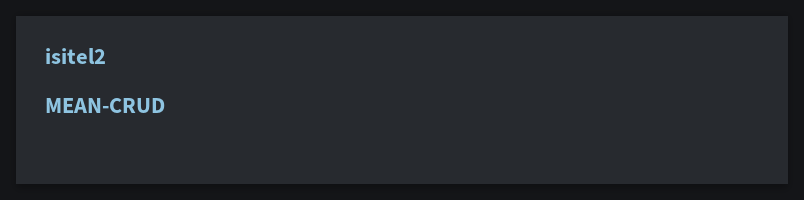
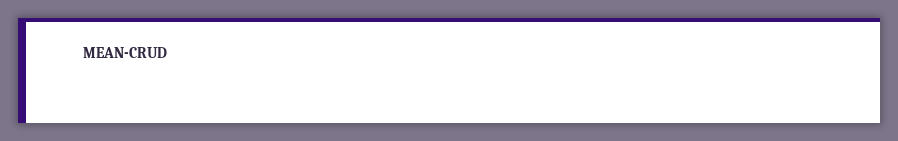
[45,48,106,64] isitel2 // -> (83, 52) none

